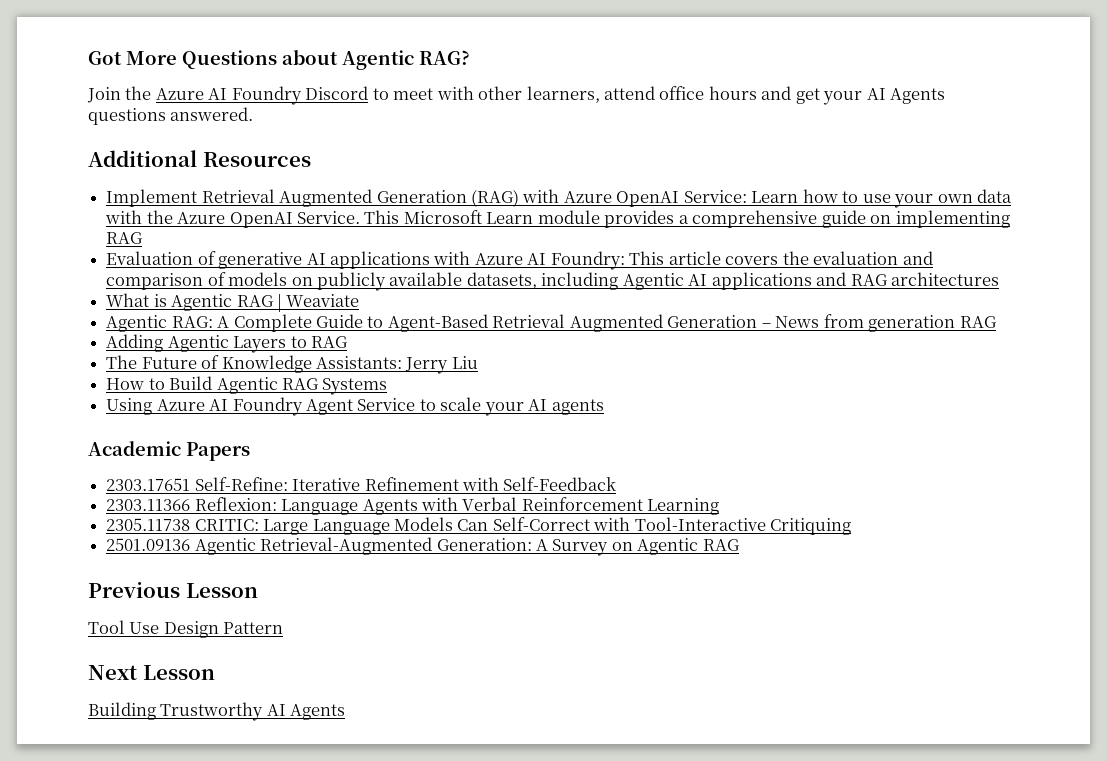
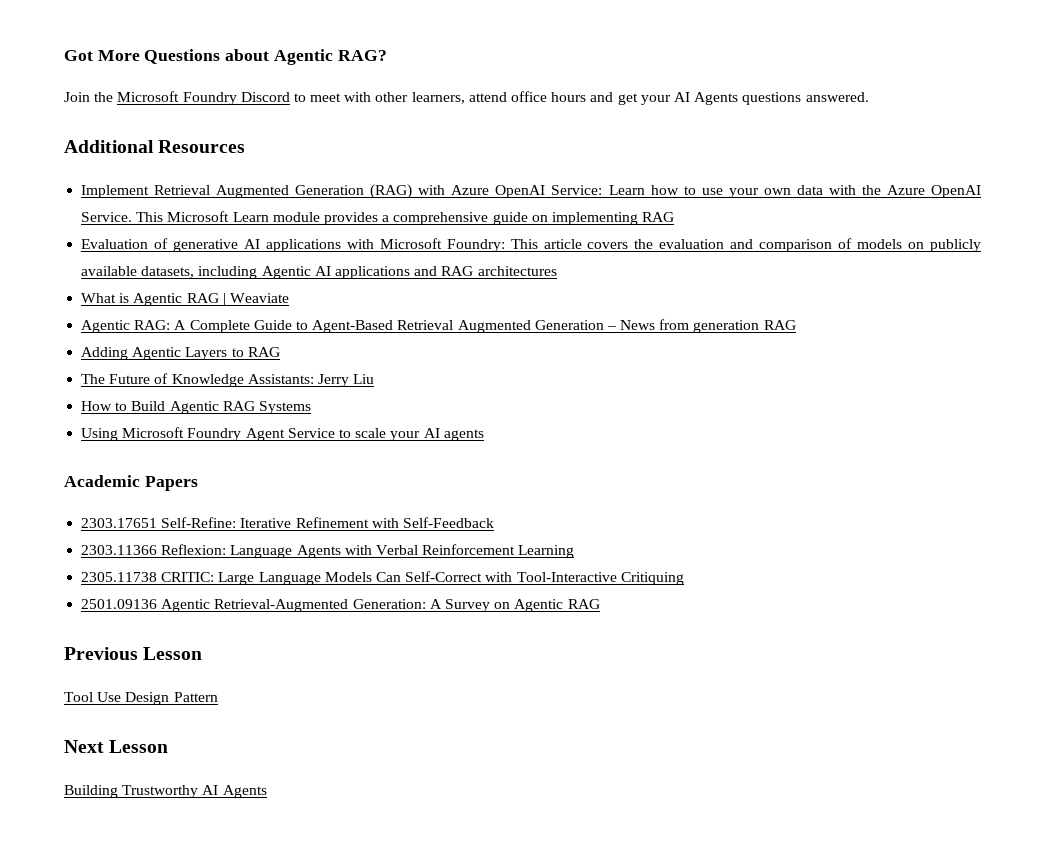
[155,88,228,100] Azure AI -> [117,91,180,102] Microsoft
[474,253,547,265] Azure AI -> [379,238,442,249] Microsoft
[156,399,229,411] Azure AI -> [122,427,185,438] Microsoft

